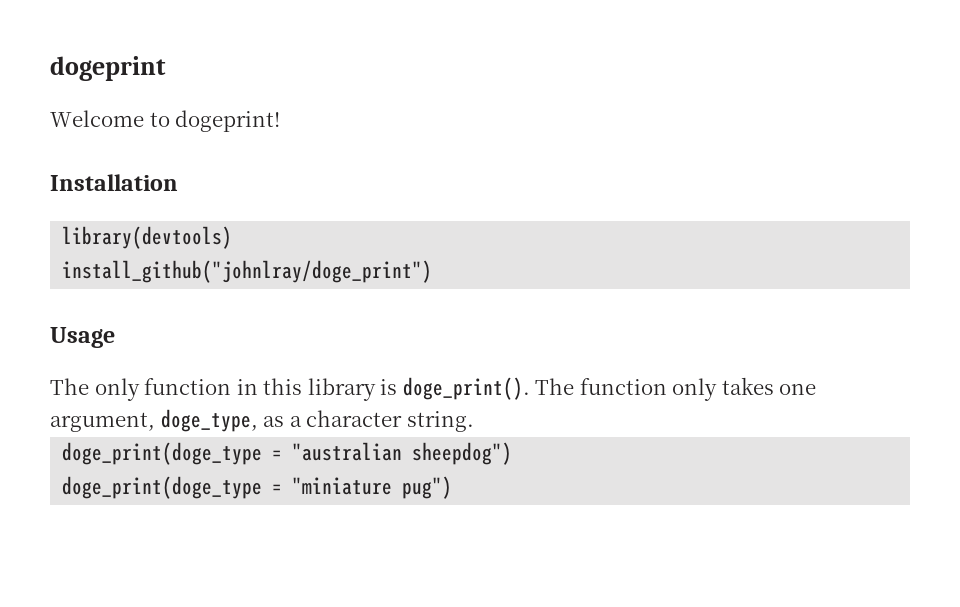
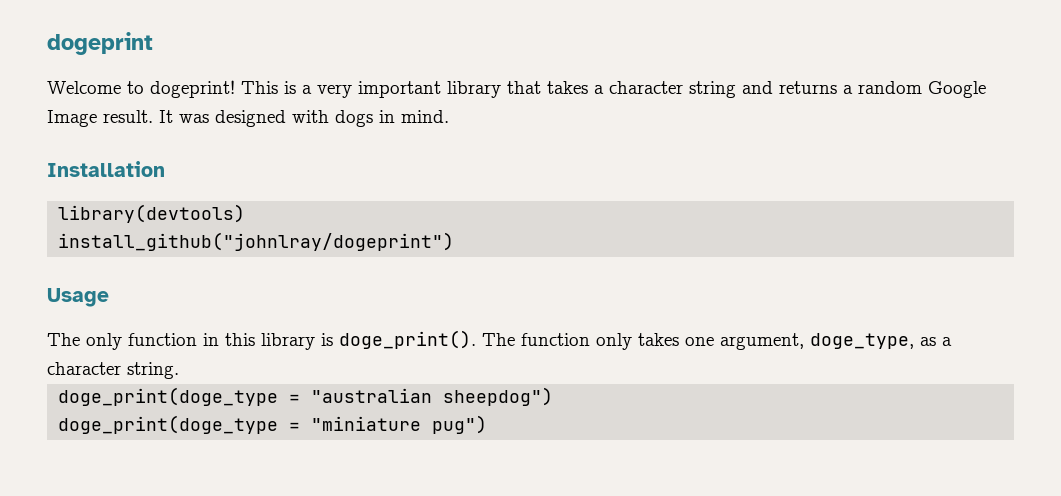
(281, 121) none -> [241,81,986,98] [47,110,449,127] This is a very important library that takes a character string and returns a random Google Image result. It was designed with dogs in mind.
[62,260,433,283] install_github("johnlray/doge_print") -> [58,232,455,251] install_github("johnlray/dogeprint")

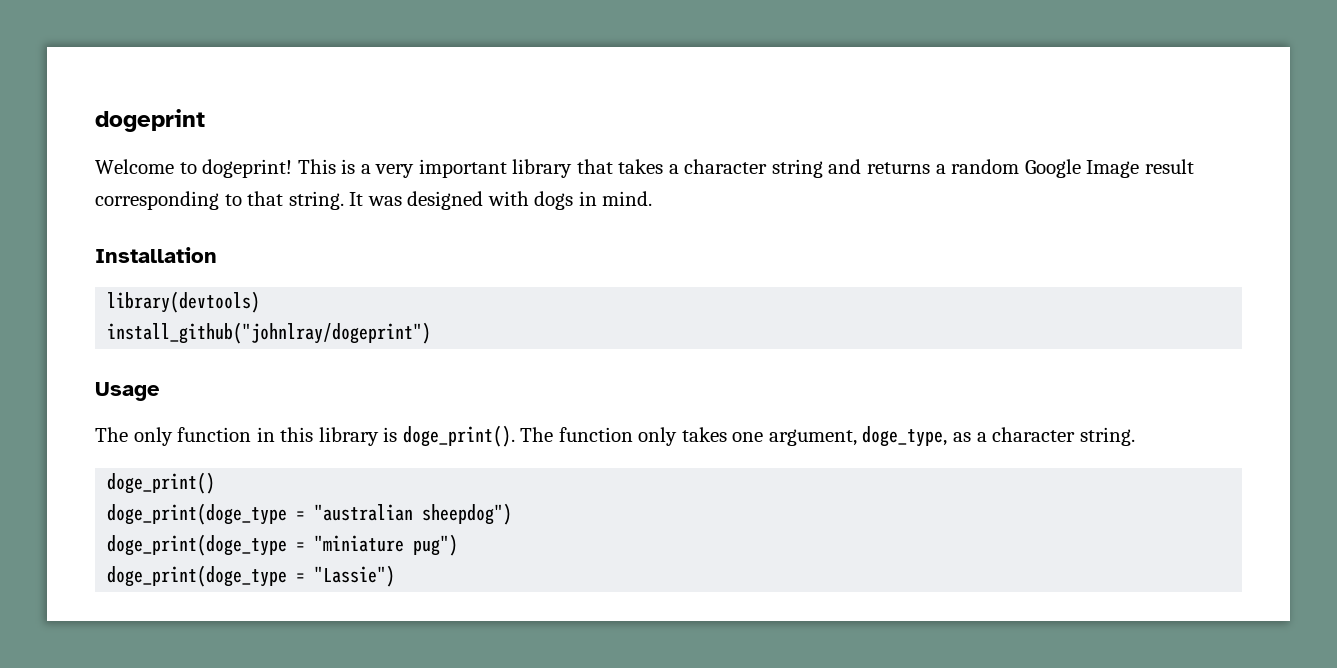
[103,110,153,123] result. -> [1144,159,1194,174] [95,191,344,210] result corresponding to that string.
(179, 370) none -> [107,472,216,494] // doge_print()
(488, 424) none -> [107,565,396,587] // doge_print(doge_type = "Lassie")

